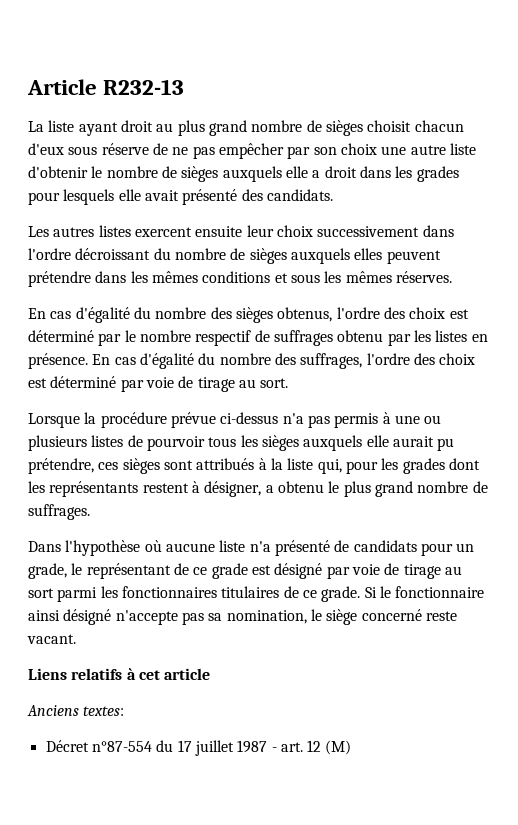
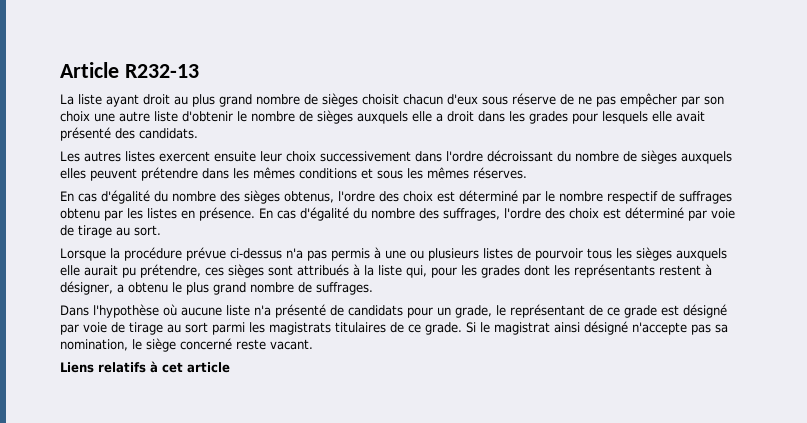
[121,586,217,598] fonctionnaires -> [269,322,331,335] magistrats
[395,586,485,598] fonctionnaire -> [494,322,550,335] magistrat
[27,705,125,716] [45,740,352,756] // Anciens textes: // Décret n°87-554 du 17 juillet 1987 - art. 12 (M) -> (230, 367) none

